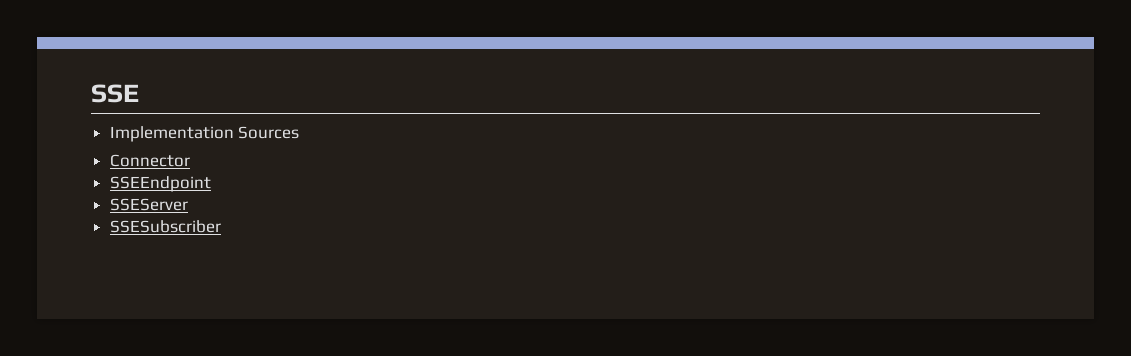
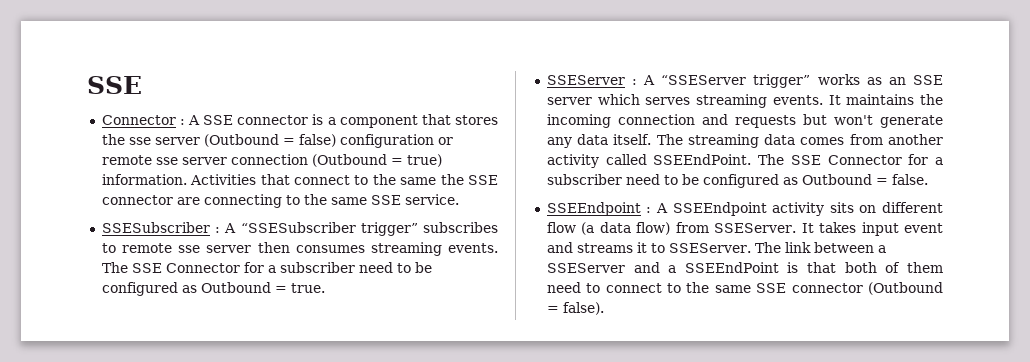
[109,126,300,142] [109,154,190,167] [109,176,211,192] [109,198,188,211] [109,220,221,233] Implementation Sources // Connector // SSEEndpoint // SSEServer // SSESubscriber -> [101,114,498,128] [101,134,453,148] [101,154,442,167] [101,174,499,185] [101,194,459,208] [101,222,498,236] [101,242,498,256] [101,262,432,273] [101,282,325,296] [546,74,943,88] [546,94,943,108] [546,114,943,128] [546,134,943,148] [546,154,943,168] [546,174,928,188] [546,202,943,216] [546,222,943,236] [546,242,886,253] [546,262,943,273] [546,282,943,295] [546,302,604,315] Connector : A SSE connector is a component that stores the sse server (Outbound = false) configuration or remote sse server connection (Outbound = true) information. Activities that connect to the same the SSE connector are connecting to the same SSE service. // SSESubscriber : A “SSESubscriber trigger” subscribes to remote sse server then consumes streaming events. The SSE Connector for a subscriber need to be configured as Outbound = true. // SSEServer : A “SSEServer trigger” works as an SSE server which serves streaming events. It maintains the incoming connection and requests but won't generate any data itself. The streaming data comes from another activity called SSEEndPoint. The SSE Connector for a subscriber need to be configured as Outbound = false. // SSEEndpoint : A SSEEndpoint activity sits on different flow (a data flow) from SSEServer. It takes input event and streams it to SSEServer. The link between a SSEServer and a SSEEndPoint is that both of them need to connect to the same SSE connector (Outbound = false).

